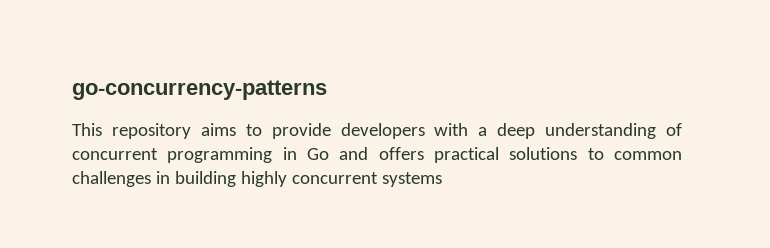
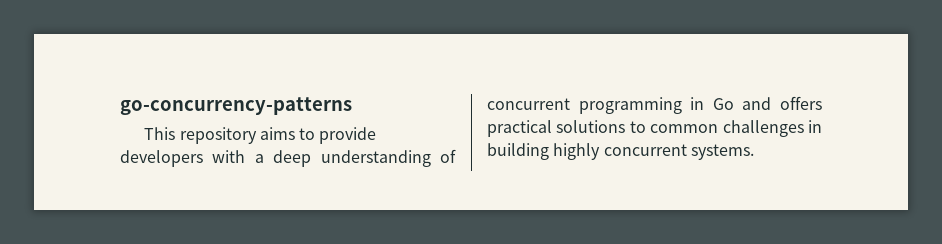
[381,172,442,187] systems -> [690,144,754,160] systems.

